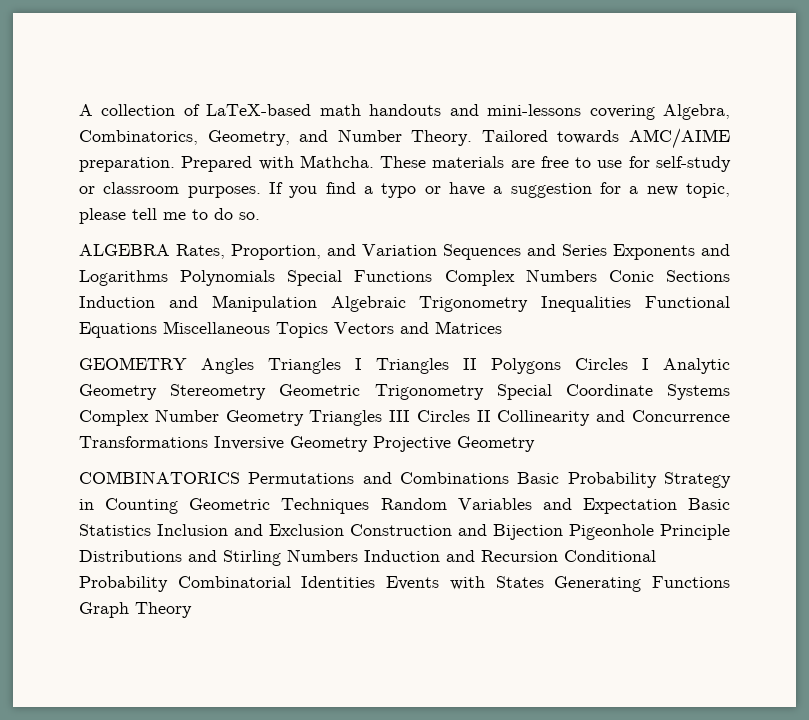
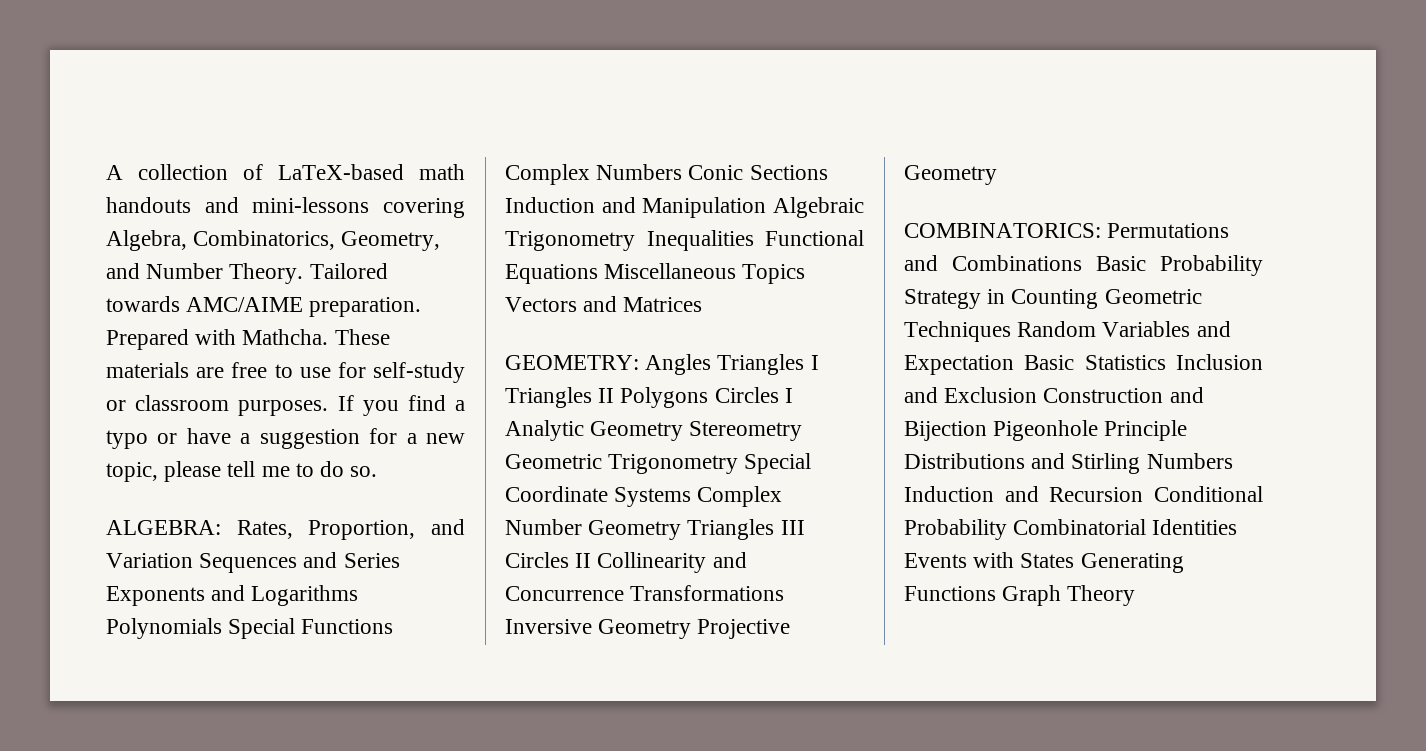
[79,244,170,256] ALGEBRA -> [106,520,221,535] ALGEBRA:
[79,357,187,370] GEOMETRY -> [505,355,639,370] GEOMETRY:
[79,471,240,484] COMBINATORICS -> [904,223,1101,238] COMBINATORICS:

